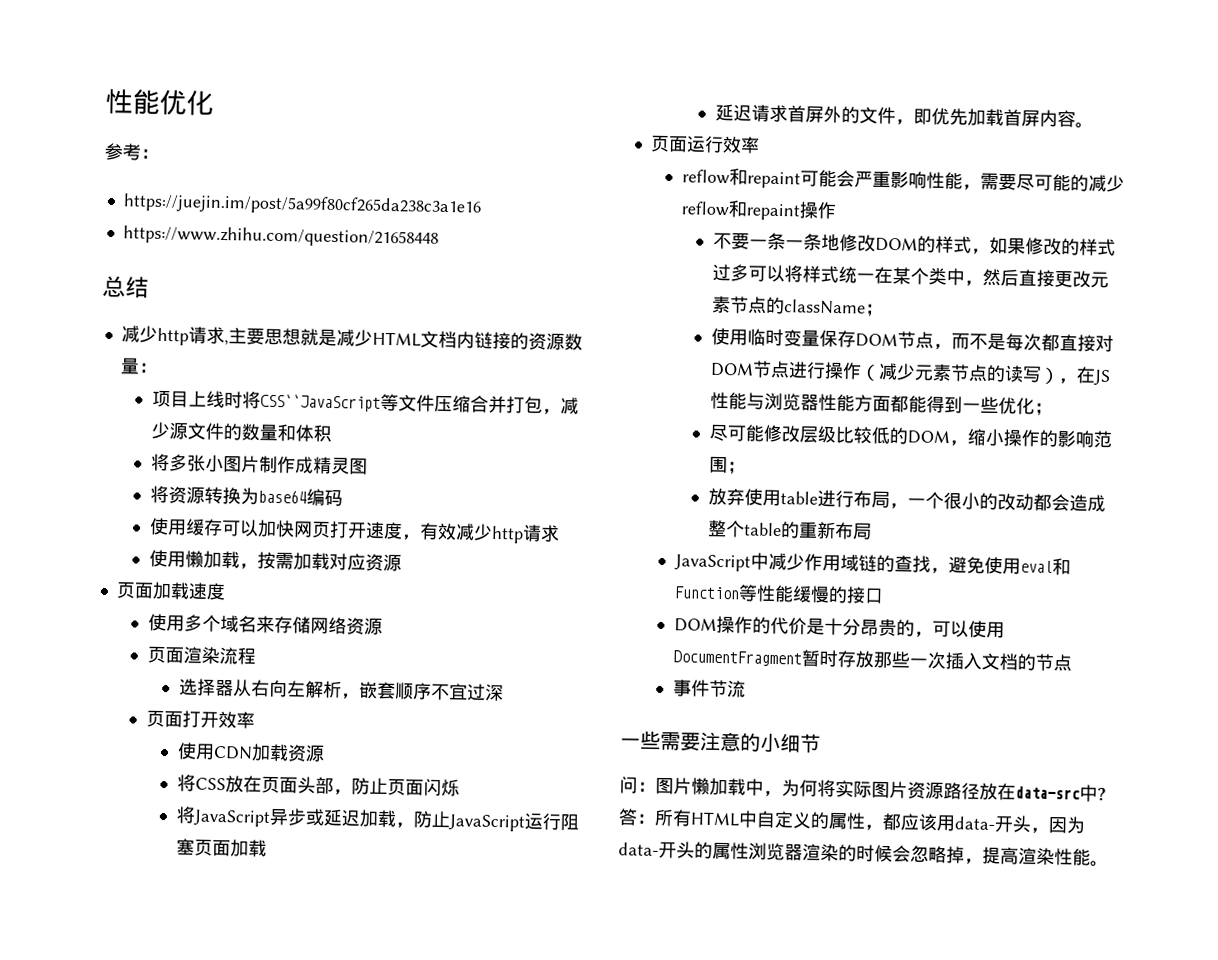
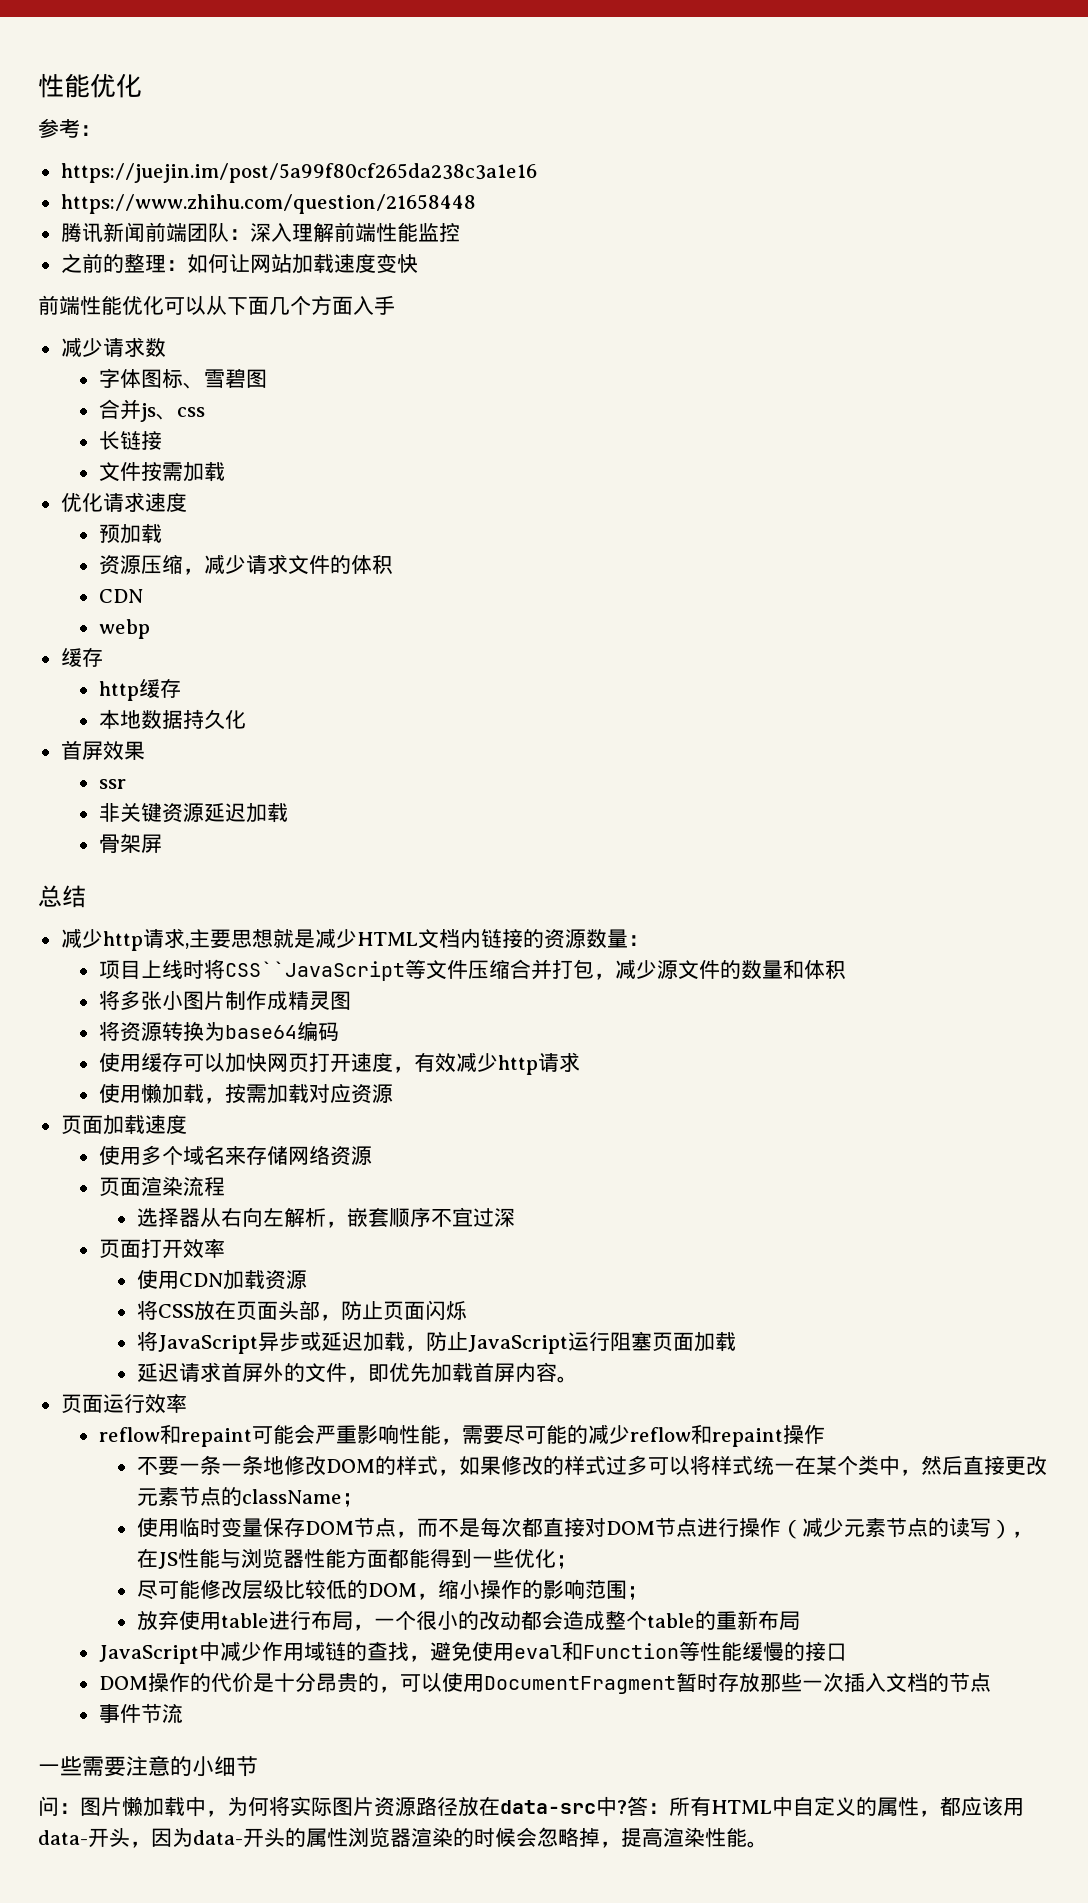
(439, 236) none -> [60,222,460,243] [60,253,418,274] [38,295,395,316] [60,337,166,357] [98,368,267,389] [98,399,205,422] [98,430,162,450] [98,462,225,482] [60,492,187,512] [98,524,162,544] [98,554,393,575] [98,589,143,603] [98,619,150,639] [60,647,103,667] [98,678,181,701] [98,709,246,729] [60,740,145,760] [98,779,126,789] [98,802,288,823] [98,833,162,853] // 腾讯新闻前端团队：深入理解前端性能监控 // 之前的整理：如何让网站加载速度变快 // 前端性能优化可以从下面几个方面入手 // 减少请求数 // 字体图标、雪碧图 // 合并js、css // 长链接 // 文件按需加载 // 优化请求速度 // 预加载 // 资源压缩，减少请求文件的体积 // CDN // webp // 缓存 // http缓存 // 本地数据持久化 // 首屏效果 // ssr // 非关键资源延迟加载 // 骨架屏

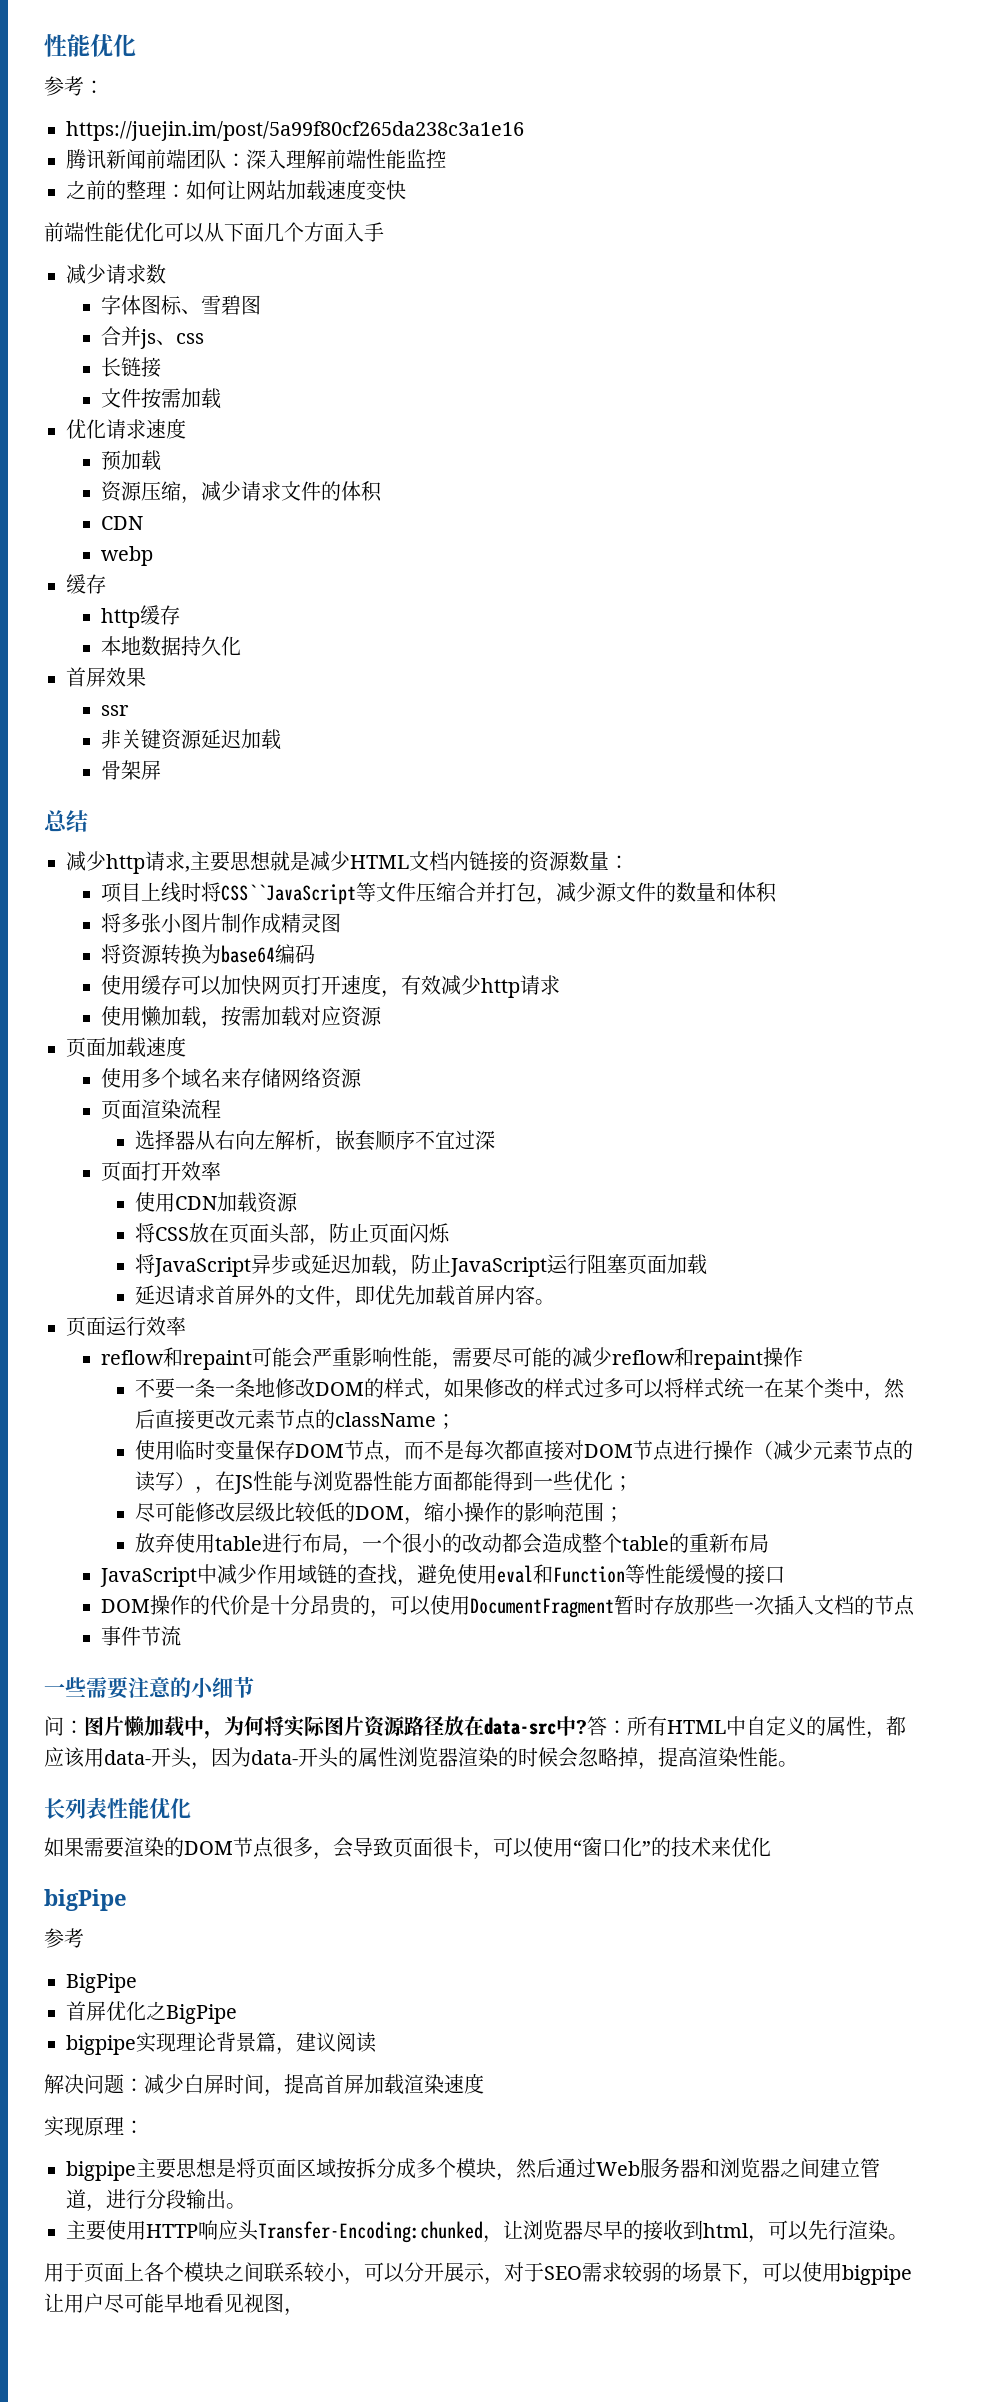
[60,194,476,214] // https://www.zhihu.com/question/21658448 -> (524, 131) none
(768, 1844) none -> [44,1797,191,1819] [44,1837,771,1860] [44,1889,127,1911] [44,1928,84,1948] [66,1973,137,1993] [66,2001,237,2024] [66,2032,376,2055] [44,2073,484,2097] [44,2116,144,2137] [66,2158,880,2181] [66,2189,246,2212] [66,2220,908,2243] [44,2262,912,2285] [44,2293,304,2316] // 长列表性能优化 // 如果需要渲染的DOM节点很多，会导致页面很卡，可以使用“窗口化”的技术来优化 // bigPipe // 参考 // BigPipe // 首屏优化之BigPipe // bigpipe实现理论背景篇，建议阅读 // 解决问题：减少白屏时间，提高首屏加载渲染速度 // 实现原理： // bigpipe主要思想是将页面区域按拆分成多个模块，然后通过Web服务器和浏览器之间建立管道，进行分段输出。 // 主要使用HTTP响应头Transfer-Encoding:chunked，让浏览器尽早的接收到html，可以先行渲染。 // 用于页面上各个模块之间联系较小，可以分开展示，对于SEO需求较弱的场景下，可以使用bigpipe让用户尽可能早地看见视图，

